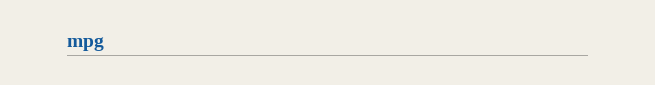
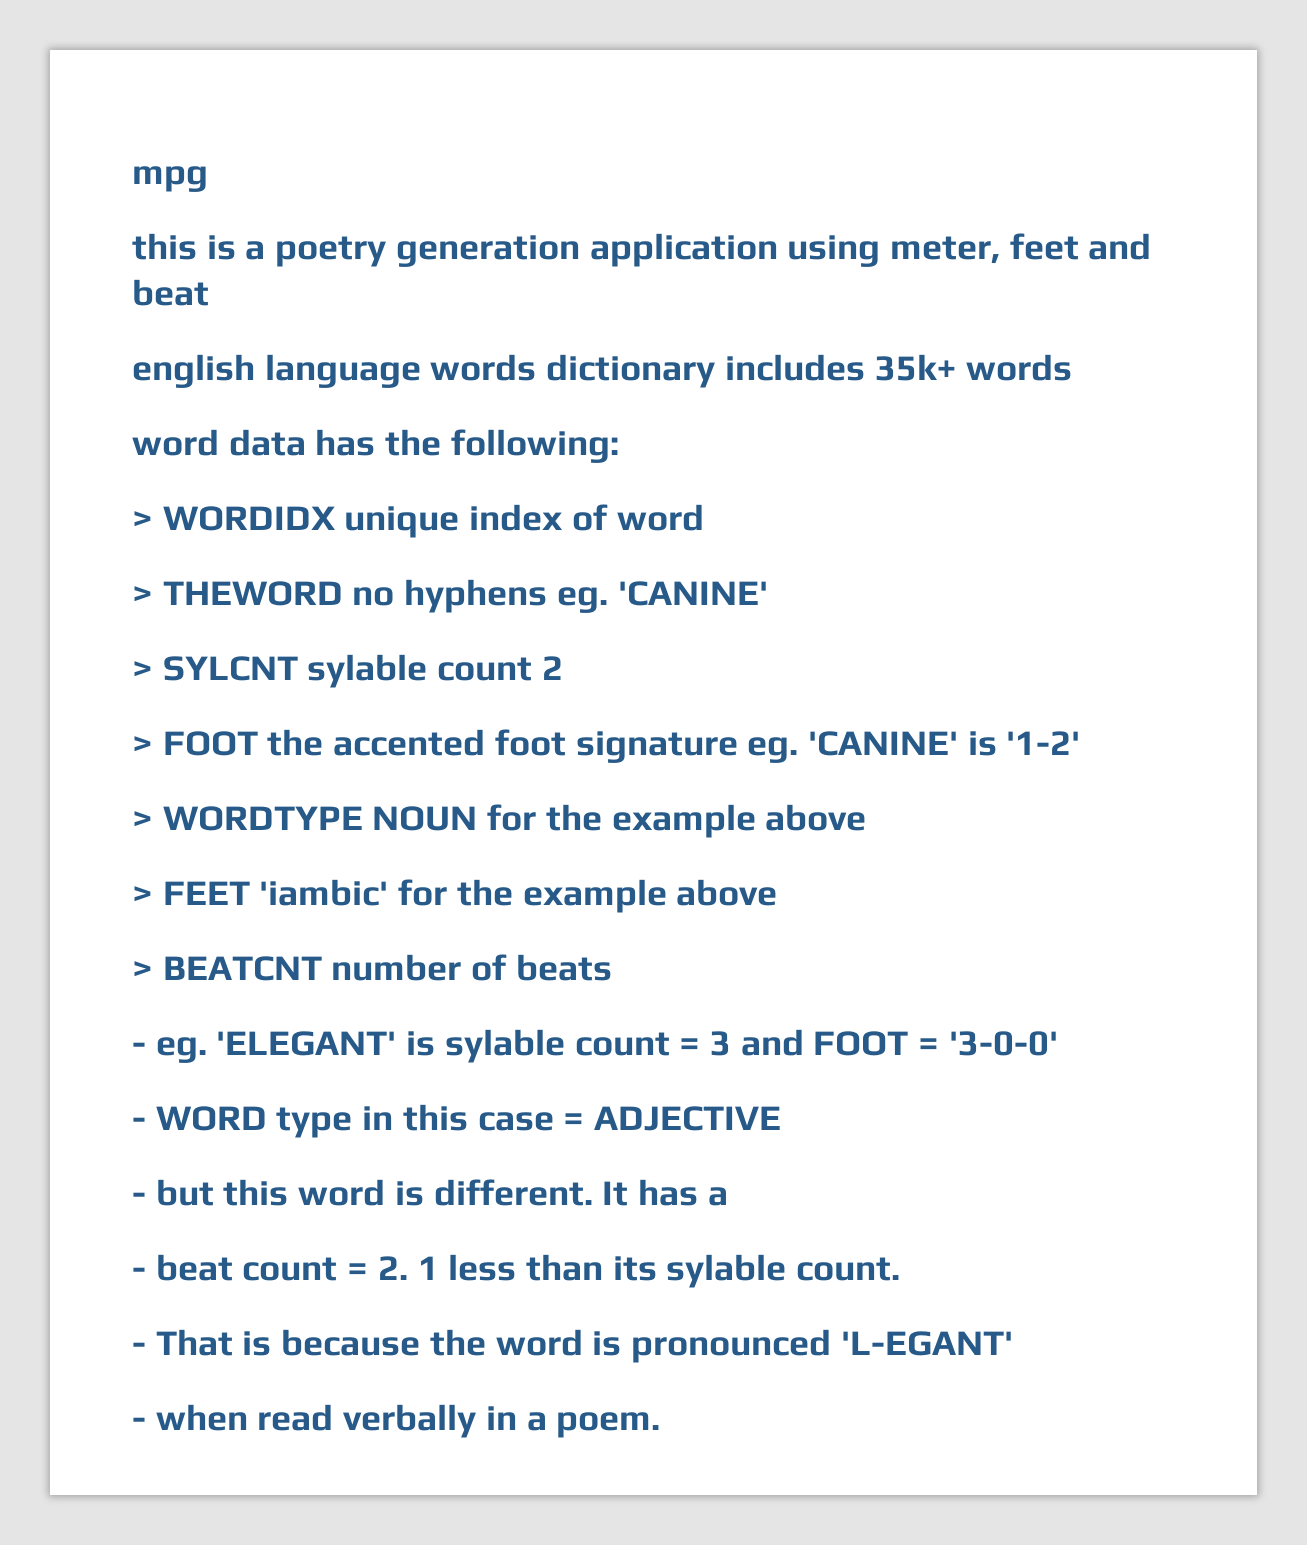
(104, 44) none -> [132,233,1152,267] [132,279,209,306] [132,354,1073,388] [132,429,619,463] [132,504,704,538] [132,579,768,613] [132,654,563,688] [132,729,1081,763] [132,804,867,838] [132,879,778,913] [132,954,612,981] [132,1029,1058,1063] [132,1104,782,1138] [132,1179,728,1206] [132,1254,901,1288] [132,1329,1013,1363] [132,1404,661,1438] // this is a poetry generation application using meter, feet and beat // english language words dictionary includes 35k+ words // word data has the following: // > WORDIDX unique index of word // > THEWORD no hyphens eg. 'CANINE' // > SYLCNT sylable count 2 // > FOOT the accented foot signature eg. 'CANINE' is '1-2' // > WORDTYPE NOUN for the example above // > FEET 'iambic' for the example above // > BEATCNT number of beats // - eg. 'ELEGANT' is sylable count = 3 and FOOT = '3-0-0' // - WORD type in this case = ADJECTIVE // - but this word is different. It has a // - beat count = 2. 1 less than its sylable count. // - That is because the word is pronounced 'L-EGANT' // - when read verbally in a poem.

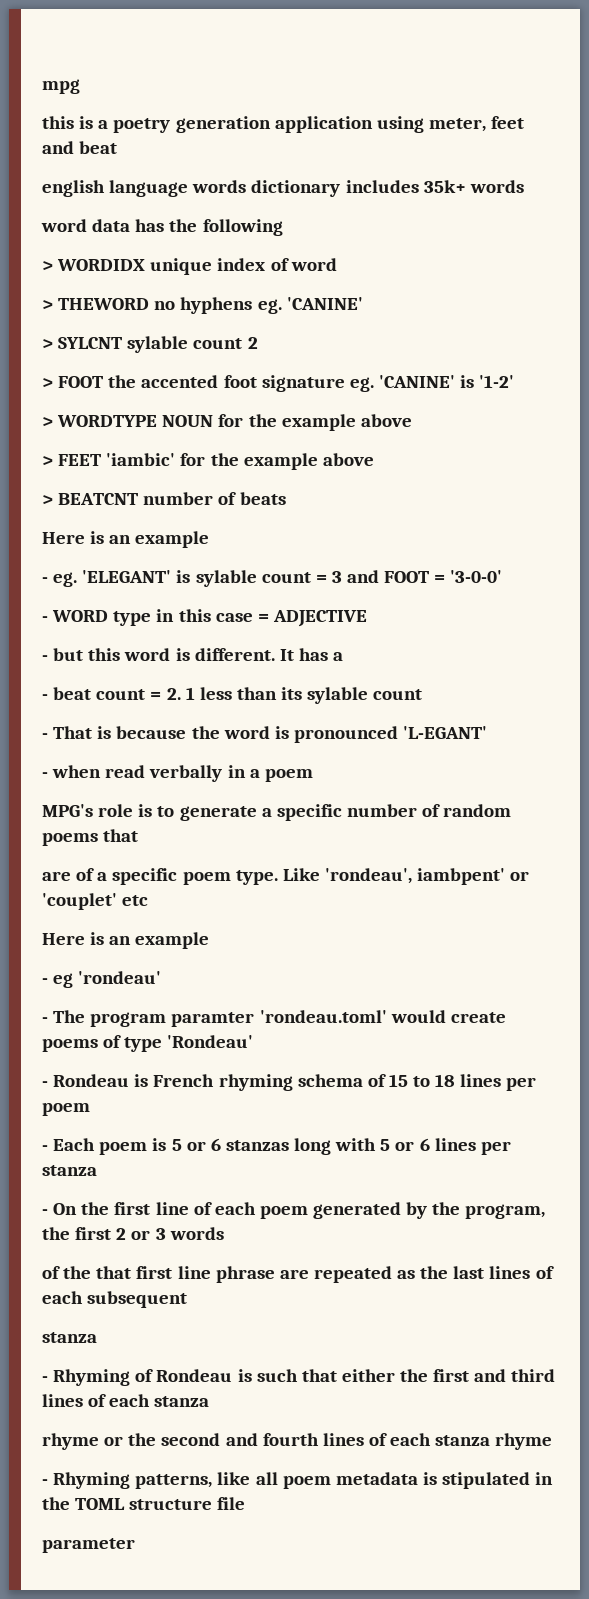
[450,429,619,463] following: -> [202,219,283,236] following
(612, 967) none -> [42,531,210,548] // Here is an example
[796,1257,901,1281] count. -> [373,689,423,700] count
[556,1412,661,1438] poem. -> [264,769,313,782] [42,804,512,821] [42,829,139,846] [42,868,530,885] [42,893,149,910] [42,932,210,949] [42,971,162,988] [42,1010,506,1027] [42,1035,254,1052] [42,1074,537,1091] [42,1103,90,1116] [42,1138,511,1155] [42,1165,97,1176] [42,1202,546,1219] [42,1227,224,1240] [42,1266,554,1283] [42,1291,188,1308] [42,1332,97,1343] [42,1369,556,1386] [42,1394,210,1407] [42,1433,553,1450] [42,1472,554,1489] [42,1497,246,1510] [42,1538,135,1553] poem // MPG's role is to generate a specific number of random poems that // are of a specific poem type. Like 'rondeau', iambpent' or 'couplet' etc // Here is an example // - eg 'rondeau' // - The program paramter 'rondeau.toml' would create poems of type 'Rondeau' // - Rondeau is French rhyming schema of 15 to 18 lines per poem // - Each poem is 5 or 6 stanzas long with 5 or 6 lines per stanza // - On the first line of each poem generated by the program, the first 2 or 3 words // of the that first line phrase are repeated as the last lines of each subsequent // stanza // - Rhyming of Rondeau is such that either the first and third lines of each stanza // rhyme or the second and fourth lines of each stanza rhyme // - Rhyming patterns, like all poem metadata is stipulated in the TOML structure file // parameter

